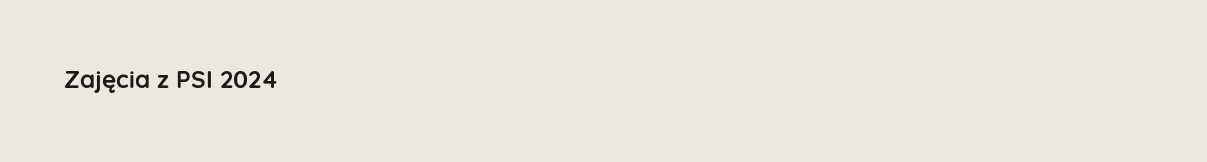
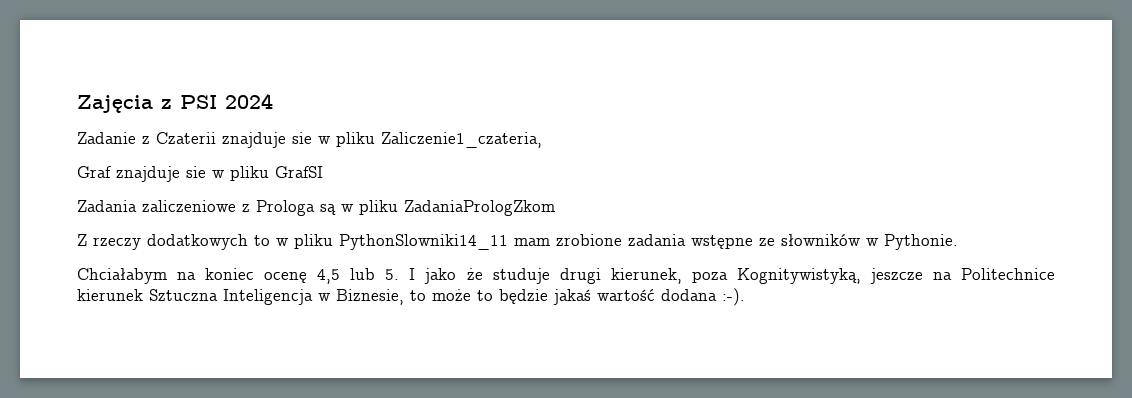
(278, 79) none -> [77,132,542,148] [77,166,323,182] [77,200,555,216] [77,234,958,250] [77,268,1055,284] [77,288,745,306] // Zadanie z Czaterii znajduje sie w pliku Zaliczenie1_czateria, // Graf znajduje sie w pliku GrafSI // Zadania zaliczeniowe z Prologa są w pliku ZadaniaPrologZkom // Z rzeczy dodatkowych to w pliku PythonSlowniki14_11 mam zrobione zadania wstępne ze słowników w Pythonie. // Chciałabym na koniec ocenę 4,5 lub 5. I jako że studuje drugi kierunek, poza Kognitywistyką, jeszcze na Politechnice kierunek Sztuczna Inteligencja w Biznesie, to może to będzie jakaś wartość dodana :-).

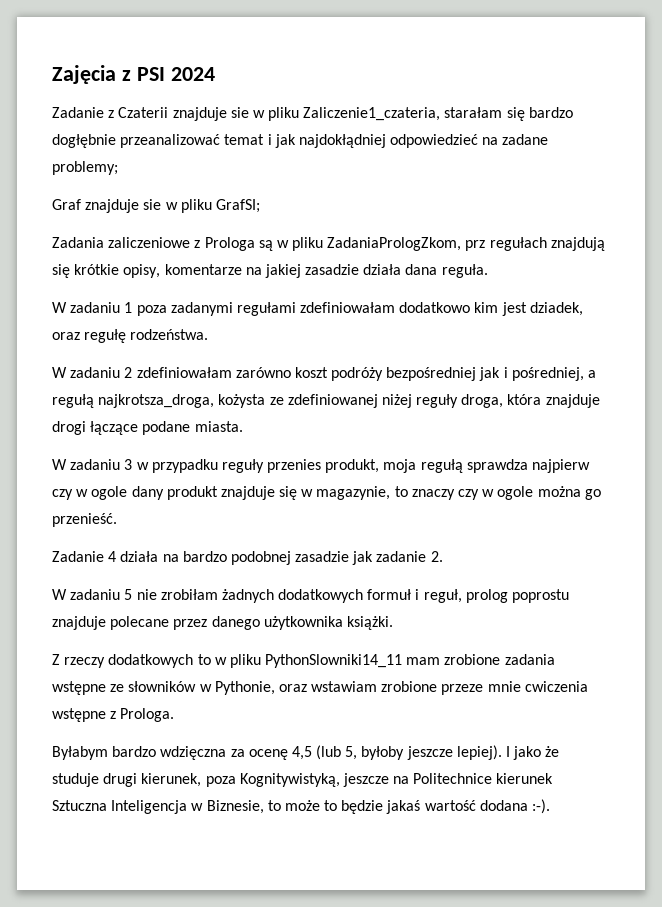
(542, 140) none -> [444,107,573,121] [52,134,549,148] [52,161,118,175] starałam się bardzo dogłębnie przeanalizować temat i jak najdokłądniej odpowiedzieć na zadane problemy;
[275,166,323,178] GrafSI -> [215,199,260,213] GrafSI;
[404,200,555,216] ZadaniaPrologZkom -> [327,237,605,251] [52,264,488,278] [52,302,583,316] [52,329,209,343] [52,367,597,381] [52,394,600,408] [52,421,243,435] [52,459,591,473] [52,486,601,500] [52,513,117,527] [52,551,443,565] [52,589,570,603] [52,616,393,630] ZadaniaPrologZkom, prz regułach znajdują się krótkie opisy, komentarze na jakiej zasadzie działa dana reguła. // W zadaniu 1 poza zadanymi regułami zdefiniowałam dodatkowo kim jest dziadek, oraz regułę rodzeństwa. // W zadaniu 2 zdefiniowałam zarówno koszt podróży bezpośredniej jak i pośredniej, a regułą najkrotsza_droga, kożysta ze zdefiniowanej niżej reguły droga, która znajduje drogi łączące podane miasta. // W zadaniu 3 w przypadku reguły przenies produkt, moja regułą sprawdza najpierw czy w ogole dany produkt znajduje się w magazynie, to znaczy czy w ogole można go przenieść. // Zadanie 4 działa na bardzo podobnej zasadzie jak zadanie 2. // W zadaniu 5 nie zrobiłam żadnych dodatkowych formuł i reguł, prolog poprostu znajduje polecane przez danego użytkownika książki.
[884,234,958,250] [77,268,400,284] Pythonie. // Chciałabym na koniec ocenę 4,5 lub 5. -> [214,681,588,695] [52,708,175,722] [52,745,502,760] Pythonie, oraz wstawiam zrobione przeze mnie cwiczenia wstępne z Prologa. // Byłabym bardzo wdzięczna za ocenę 4,5 (lub 5, byłoby jeszcze lepiej).

